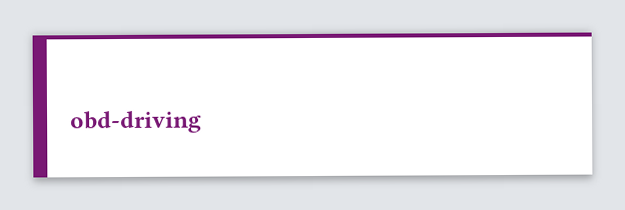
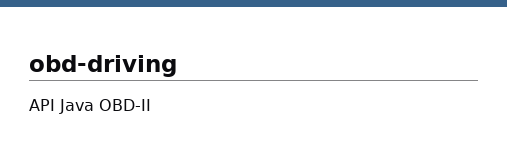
(202, 122) none -> [29,99,151,114] // API Java OBD-II

